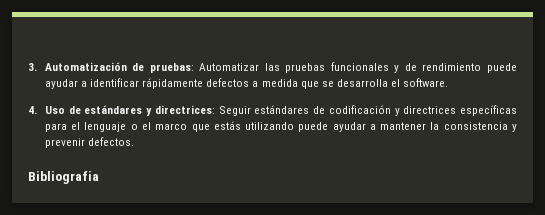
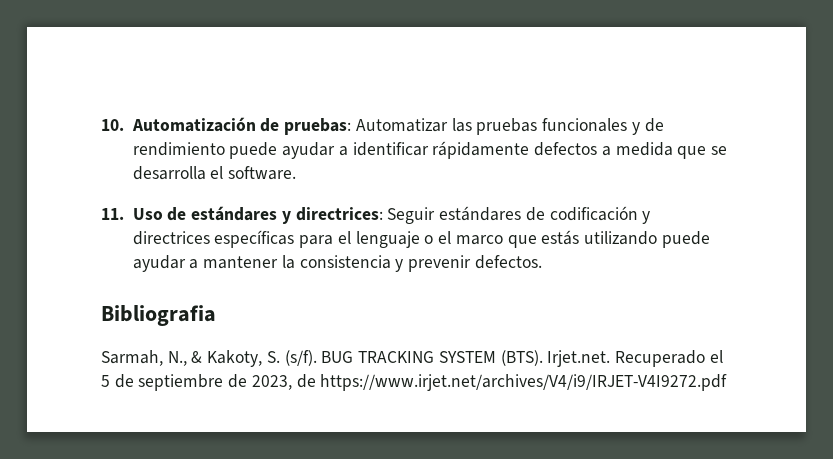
[28,63,37,71] 3. -> [101,119,124,131] 10.
[28,106,37,114] 4. -> [101,208,124,220] 11.
(99, 177) none -> [101,350,723,367] [101,374,728,391] // Sarmah, N., & Kakoty, S. (s/f). BUG TRACKING SYSTEM (BTS). Irjet.net. Recuperado el 5 de septiembre de 2023, de https://www.irjet.net/archives/V4/i9/IRJET-V4I9272.pdf

